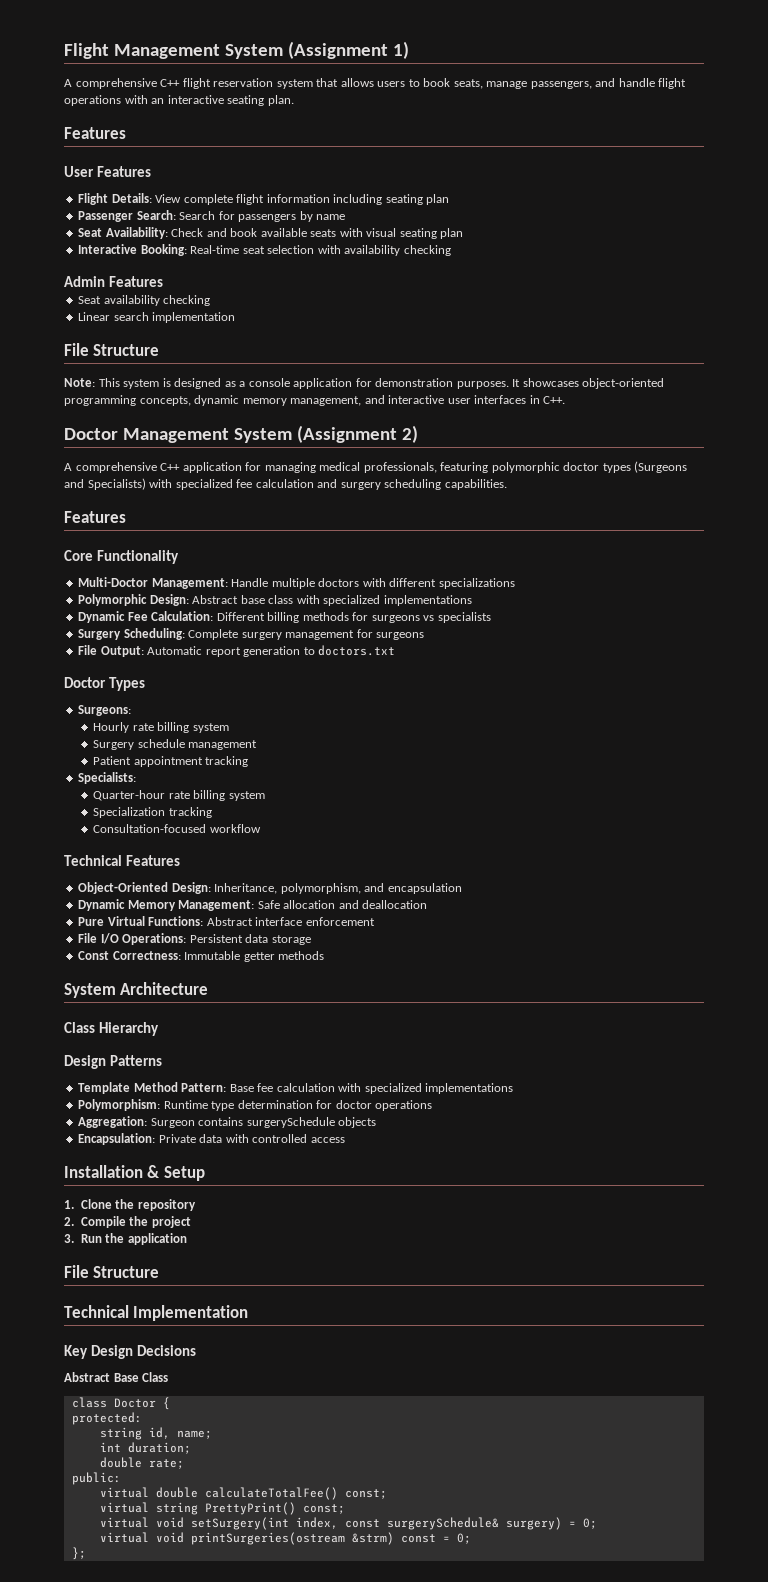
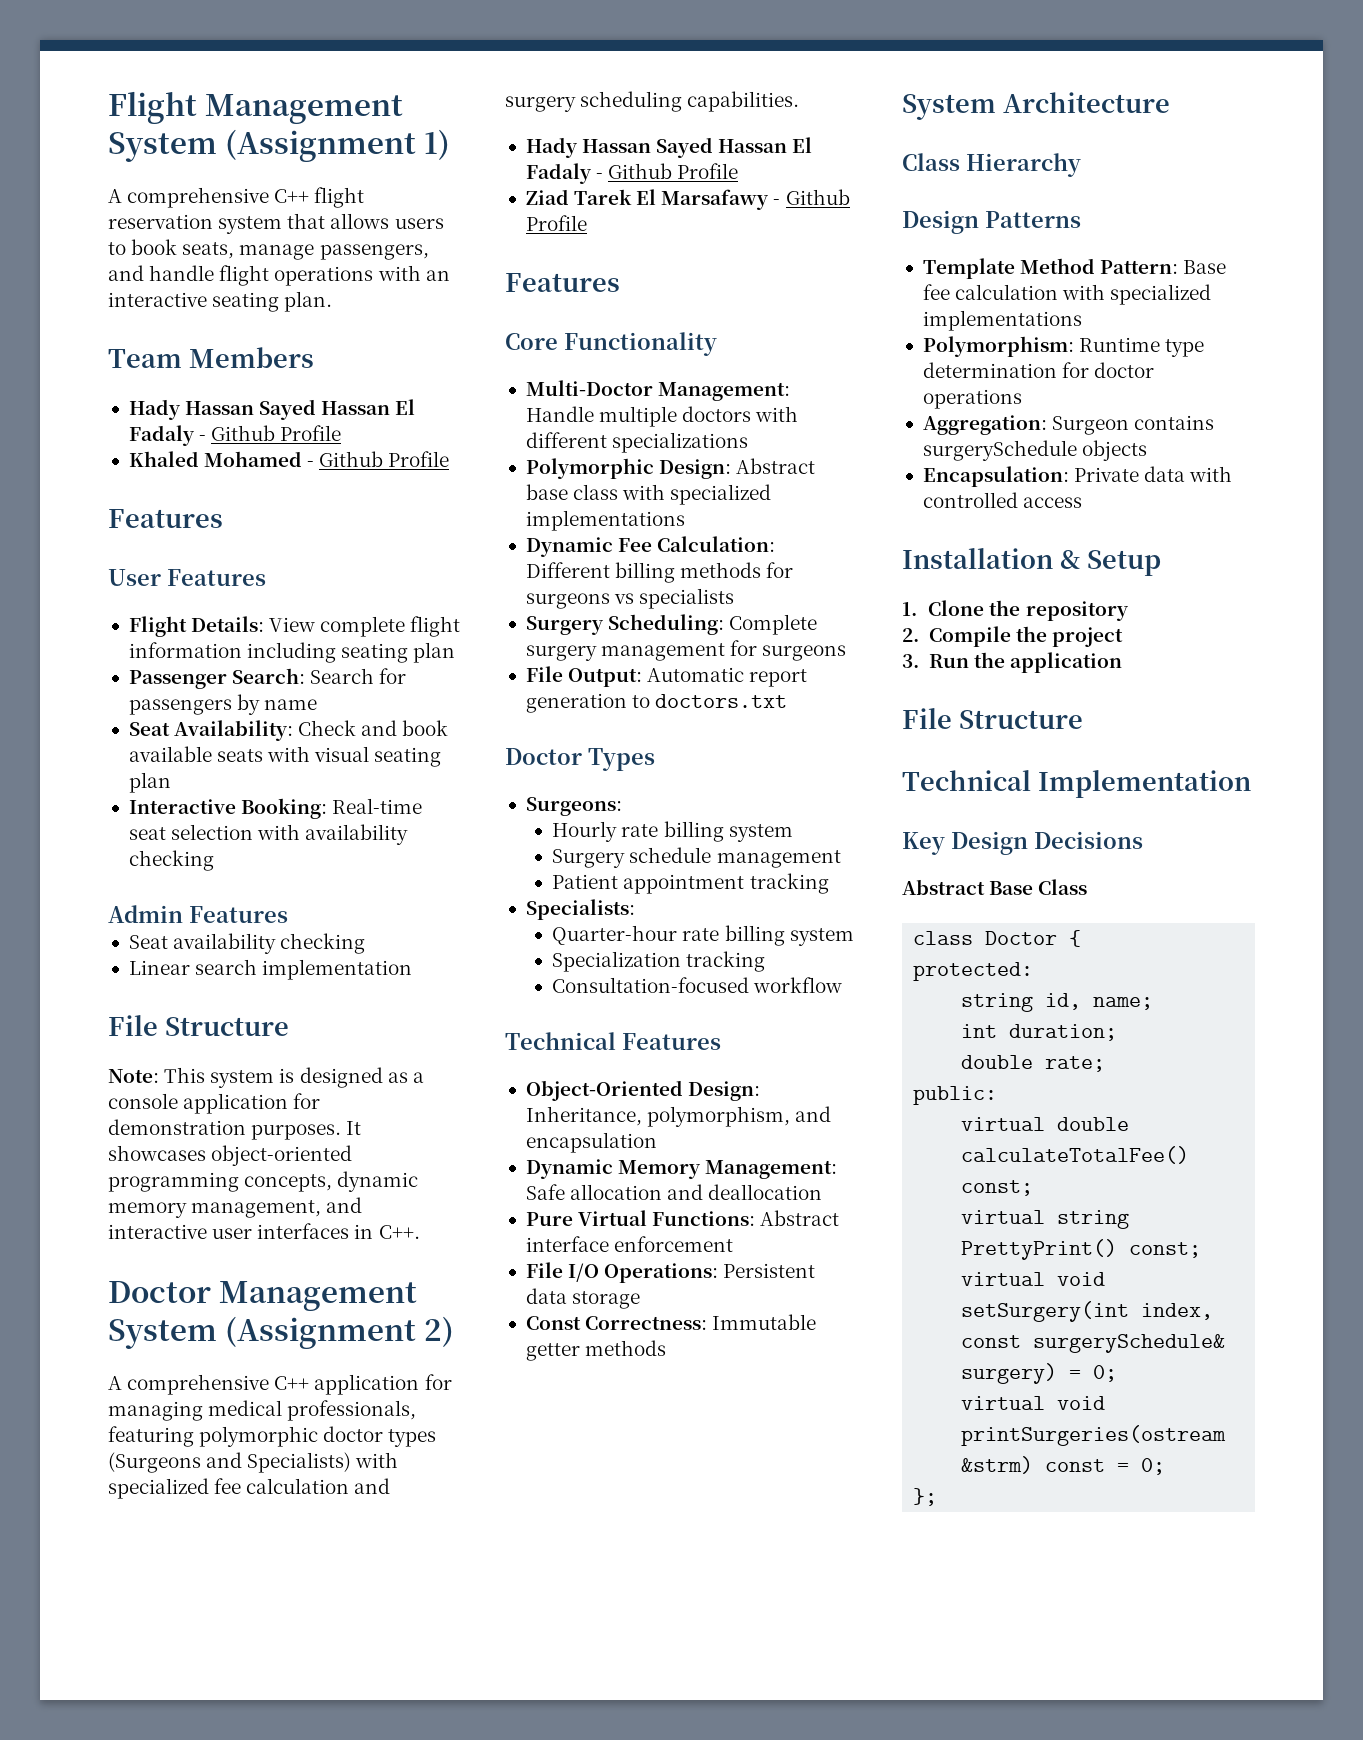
(294, 100) none -> [108,347,314,368] [128,399,416,420] [128,425,342,446] [128,451,450,467] // Team Members // Hady Hassan Sayed Hassan El Fadaly - Github Profile // Khaled Mohamed - Github Profile
(507, 484) none -> [525,137,813,158] [525,163,739,184] [525,189,850,210] [525,215,587,231] // Hady Hassan Sayed Hassan El Fadaly - Github Profile // Ziad Tarek El Marsafawy - Github Profile

